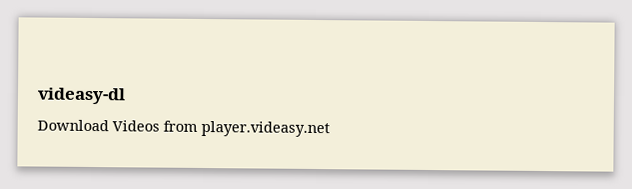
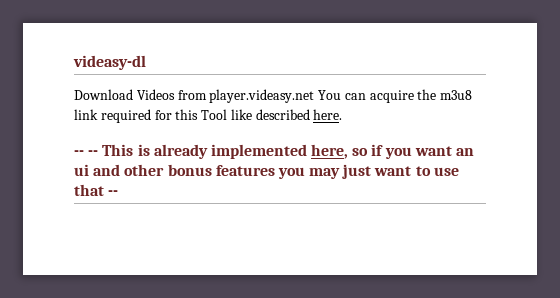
(330, 129) none -> [318,89,473,103] [74,109,343,123] [74,144,475,159] [74,164,459,179] [74,184,119,196] You can acquire the m3u8 link required for this Tool like described here. // -- -- This is already implemented here, so if you want an ui and other bonus features you may just want to use that --

